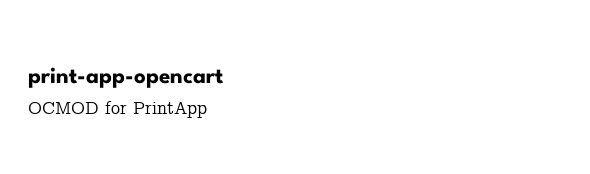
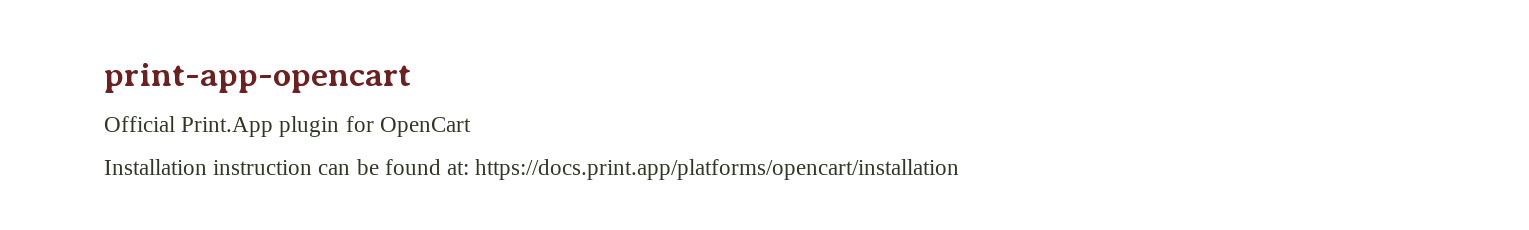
[28,101,207,118] OCMOD for PrintApp -> [104,116,471,137] [104,159,960,180] Official Print.App plugin for OpenCart // Installation instruction can be found at: https://docs.print.app/platforms/opencart/installation

